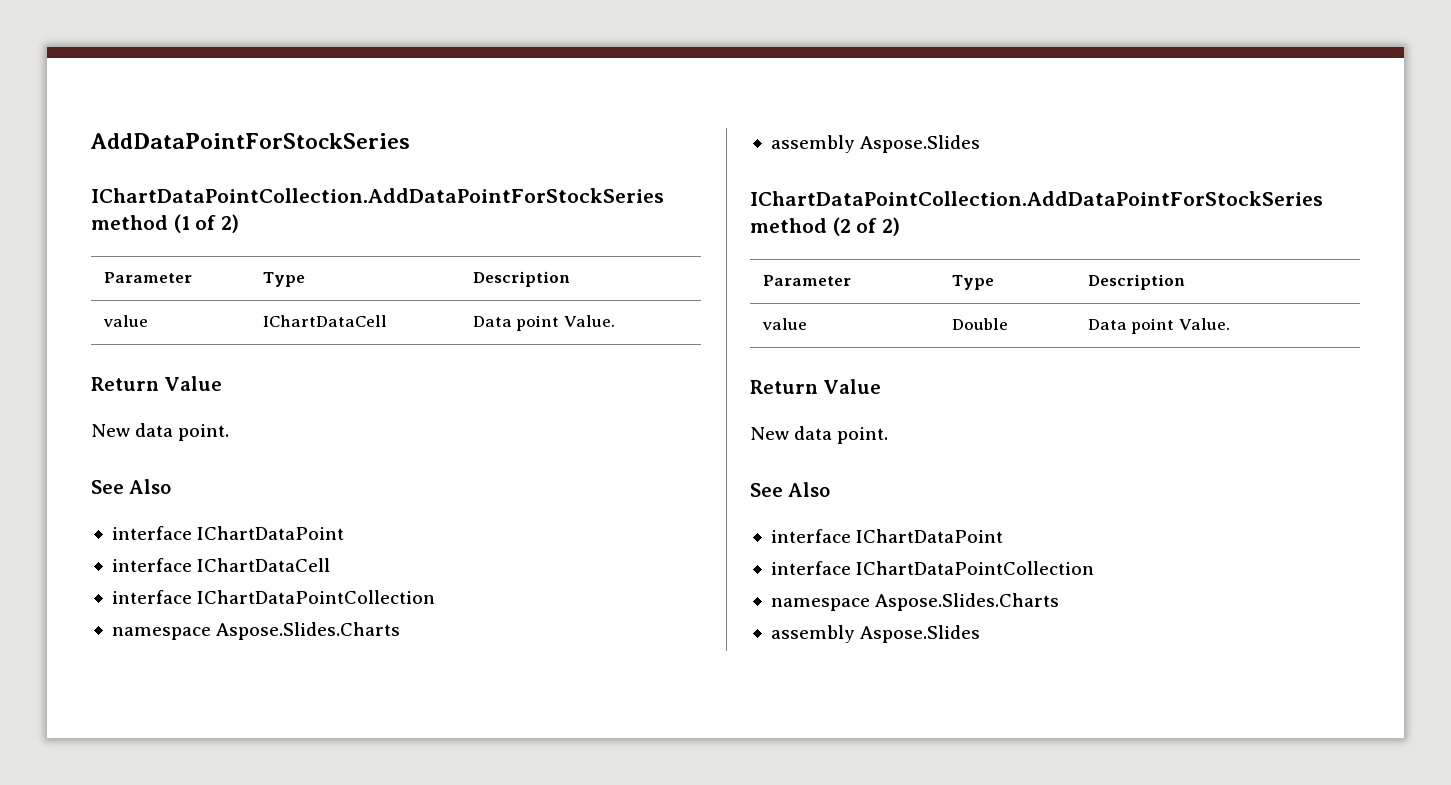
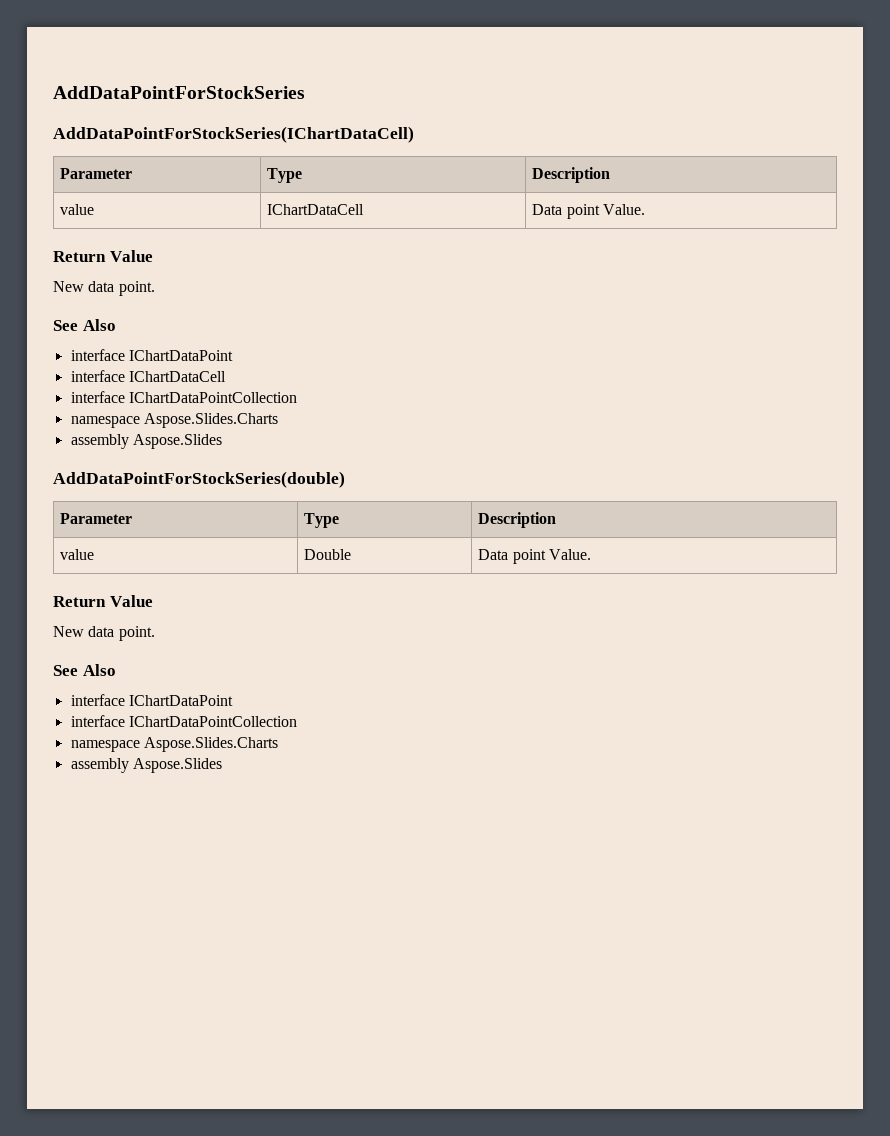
[91,188,664,203] [91,214,240,233] IChartDataPointCollection.AddDataPointForStockSeries method (1 of 2) -> [53,126,414,143] AddDataPointForStockSeries(IChartDataCell)
[750,191,1323,206] [750,217,901,236] IChartDataPointCollection.AddDataPointForStockSeries method (2 of 2) -> [53,471,345,488] AddDataPointForStockSeries(double)

